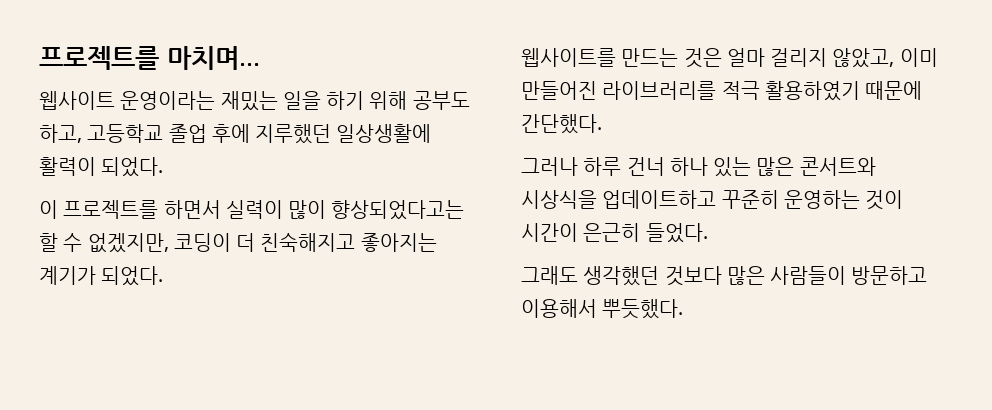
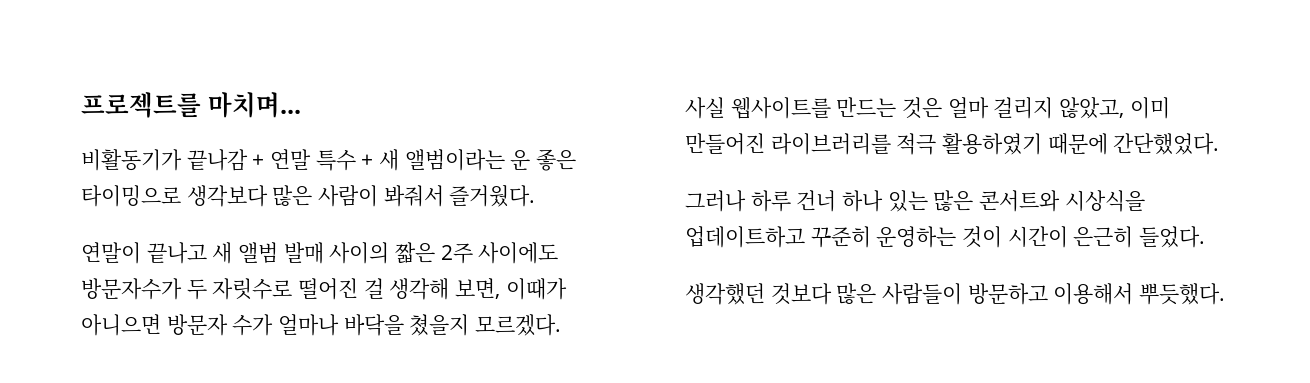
[39,91,470,111] [39,124,432,144] [39,157,164,177] [39,200,465,220] [39,232,437,253] [39,266,164,286] 웹사이트 운영이라는 재밌는 일을 하기 위해 공부도 하고, 고등학교 졸업 후에 지루했던 일상생활에 활력이 되었다. // 이 프로젝트를 하면서 실력이 많이 향상되었다고는 할 수 없겠지만, 코딩이 더 친숙해지고 좋아지는 계기가 되었다. // -> [81,149,577,171] [81,184,536,207] [81,242,559,264] [81,278,567,300] [81,314,562,336] [685,97,725,119] 비활동기가 끝나감 + 연말 특수 + 새 앨범이라는 운 좋은 타이밍으로 생각보다 많은 사람이 봐줘서 즐거웠다. // 연말이 끝나고 새 앨범 발매 사이의 짧은 2주 사이에도 방문자수가 두 자릿수로 떨어진 걸 생각해 보면, 이때가 아니으면 방문자 수가 얼마나 바닥을 쳤을지 모르겠다. // 사실
[521,114,602,134] 간단했다. -> [1113,133,1220,155] 간단했었다.
[521,266,578,285] 그래도 -> (1206, 237) none

